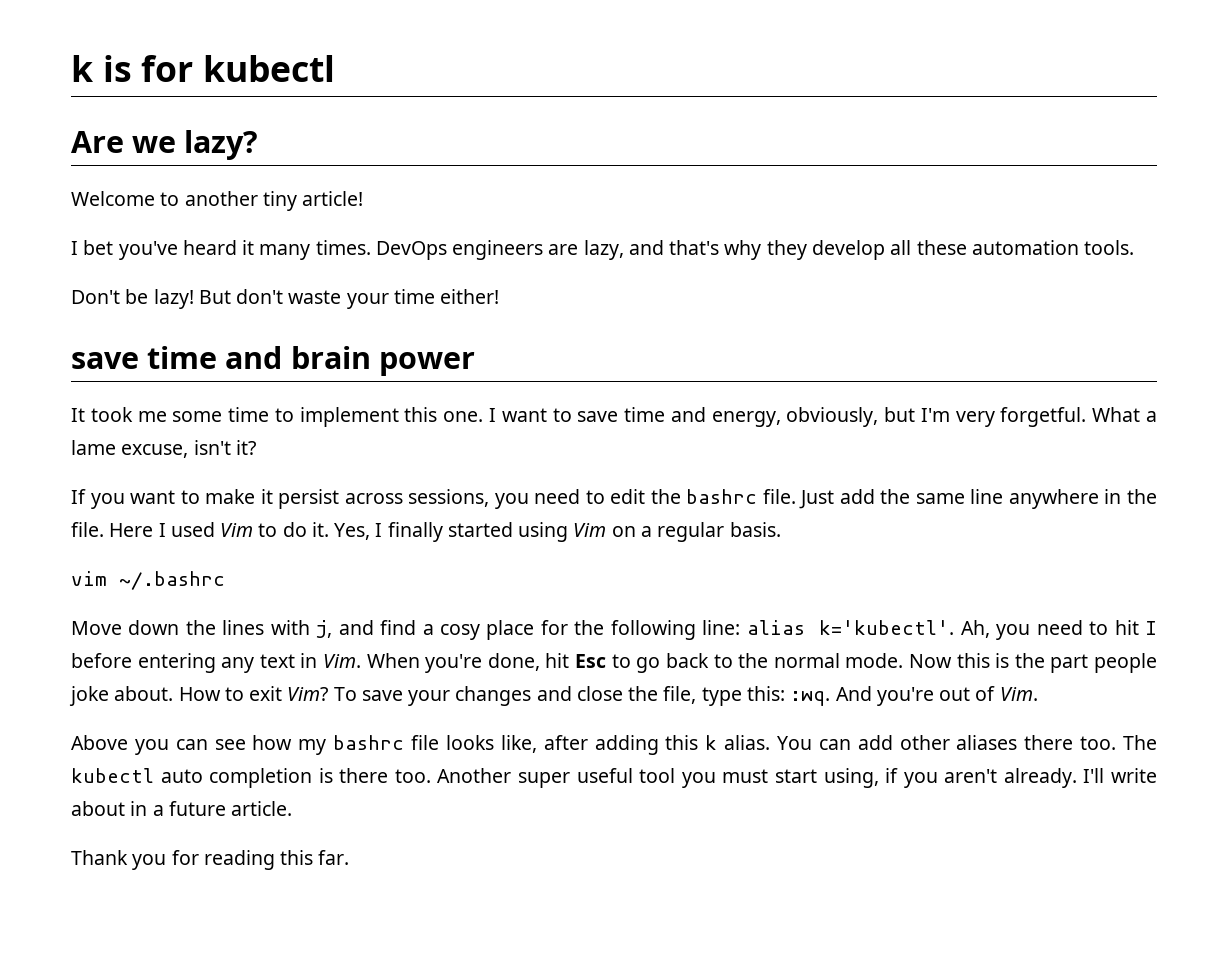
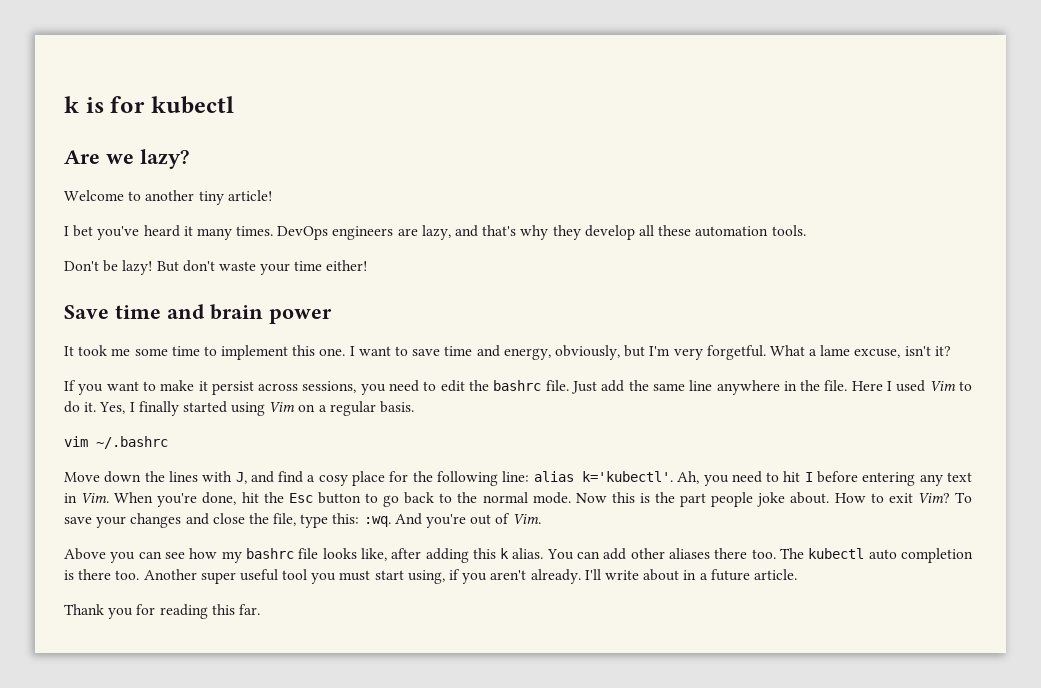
[71,352,139,369] save -> [64,305,109,319] Save
[316,620,333,638] j, -> [235,472,247,484] J,
[575,654,607,668] Esc -> [263,492,361,504] the Esc button

